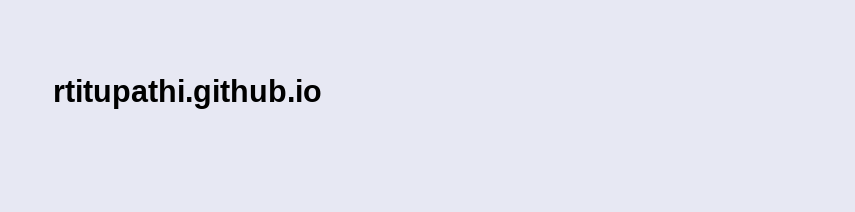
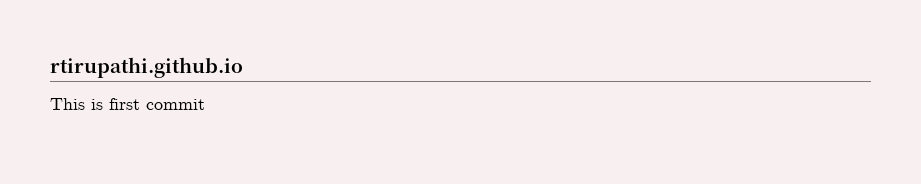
[53,79,322,109] rtitupathi.github.io -> [50,57,243,78] [50,98,205,110] rtirupathi.github.io // This is first commit

